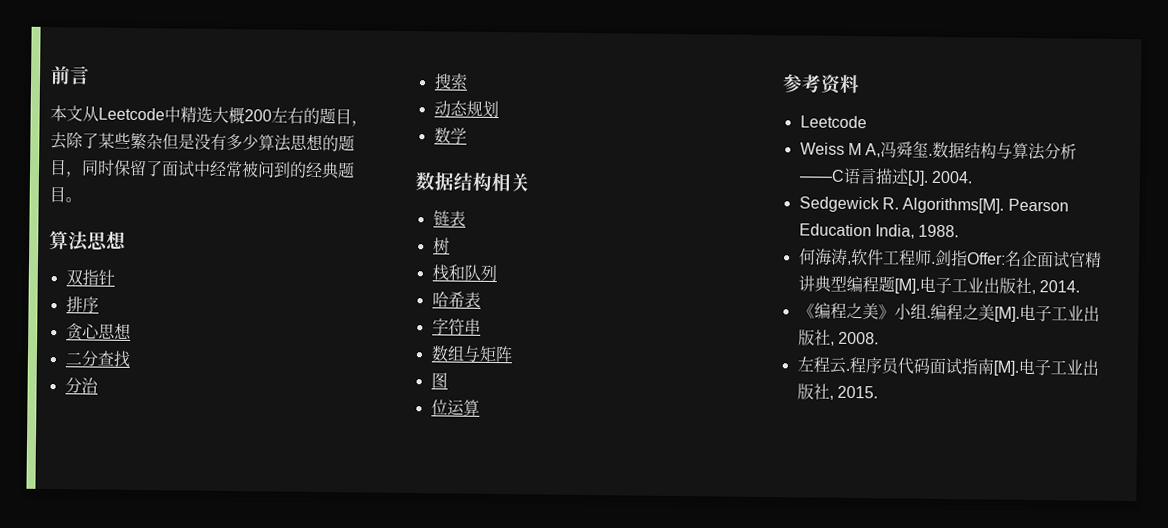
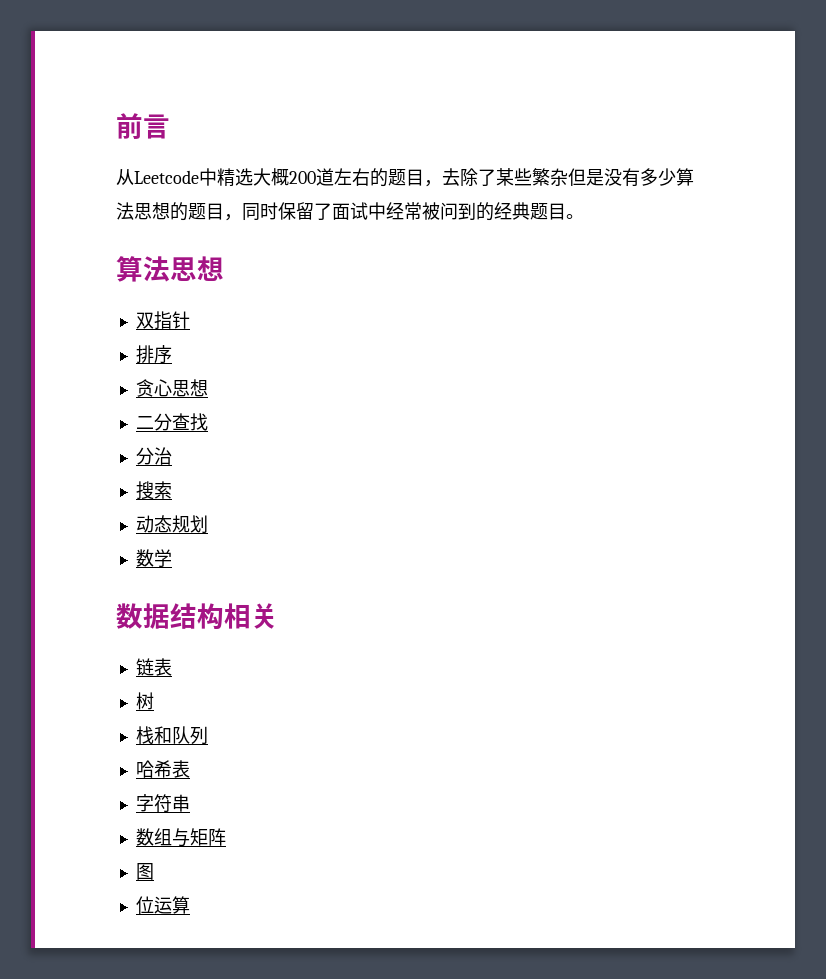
[50,105,83,122] 本文 -> (170, 126) none
(272, 115) none -> [316,168,334,186] 道
[782,74,860,94] [799,115,867,129] [799,141,1078,161] [798,167,973,186] [798,196,1069,214] [798,223,960,239] [798,248,1102,268] [797,275,1080,295] [797,302,1100,322] [797,329,879,346] [796,356,1099,376] [796,383,878,400] // 参考资料 // Leetcode // Weiss M A,冯舜玺.数据结构与算法分析——C语言描述[J]. 2004. // Sedgewick R. Algorithms[M]. Pearson Education India, 1988. // 何海涛,软件工程师.剑指Offer:名企面试官精讲典型编程题[M].电子工业出版社, 2014. // 《编程之美》小组.编程之美[M].电子工业出版社, 2008. // 左程云.程序员代码面试指南[M].电子工业出版社, 2015. -> (190, 905) none

